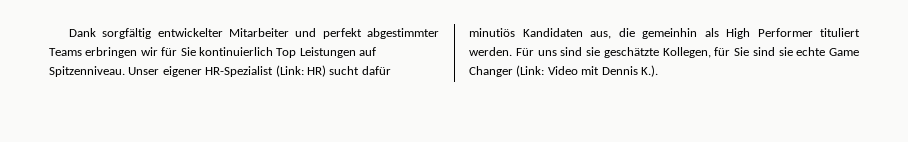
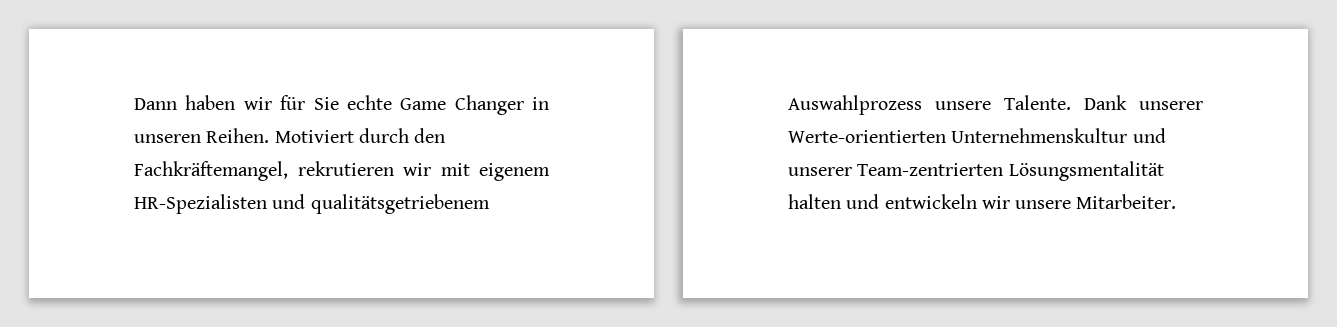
[68,28,439,39] [49,47,376,58] [49,65,391,77] [469,28,860,39] [469,47,859,58] [469,65,658,77] Dank sorgfältig entwickelter Mitarbeiter und perfekt abgestimmter Teams erbringen wir für Sie kontinuierlich Top Leistungen auf Spitzenniveau. Unser eigener HR-Spezialist (Link: HR) sucht dafür minutiös Kandidaten aus, die gemeinhin als High Performer tituliert werden. Für uns sind sie geschätzte Kollegen, für Sie sind sie echte Game Changer (Link: Video mit Dennis K.). -> [134,95,549,115] [134,128,446,143] [134,161,550,181] [134,194,490,214] [788,95,1203,115] [788,128,1166,143] [788,161,1164,181] [788,194,1177,209] Dann haben wir für Sie echte Game Changer in unseren Reihen. Motiviert durch den Fachkräftemangel, rekrutieren wir mit eigenem HR-Spezialisten und qualitätsgetriebenem Auswahlprozess unsere Talente. Dank unserer Werte-orientierten Unternehmenskultur und unserer Team-zentrierten Lösungsmentalität halten und entwickeln wir unsere Mitarbeiter.

